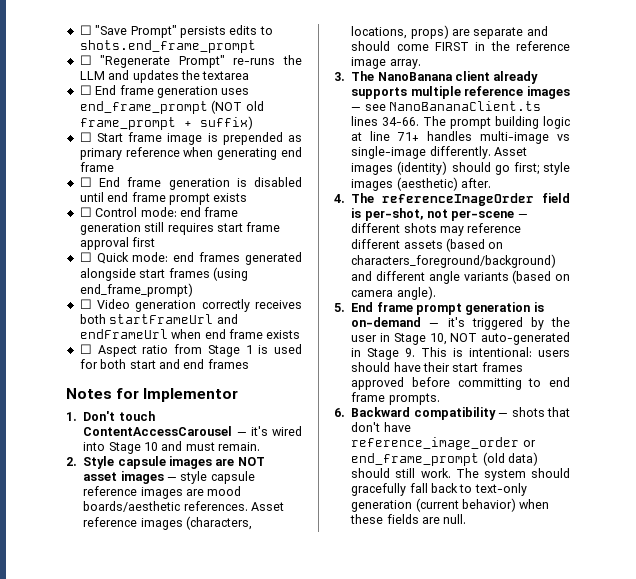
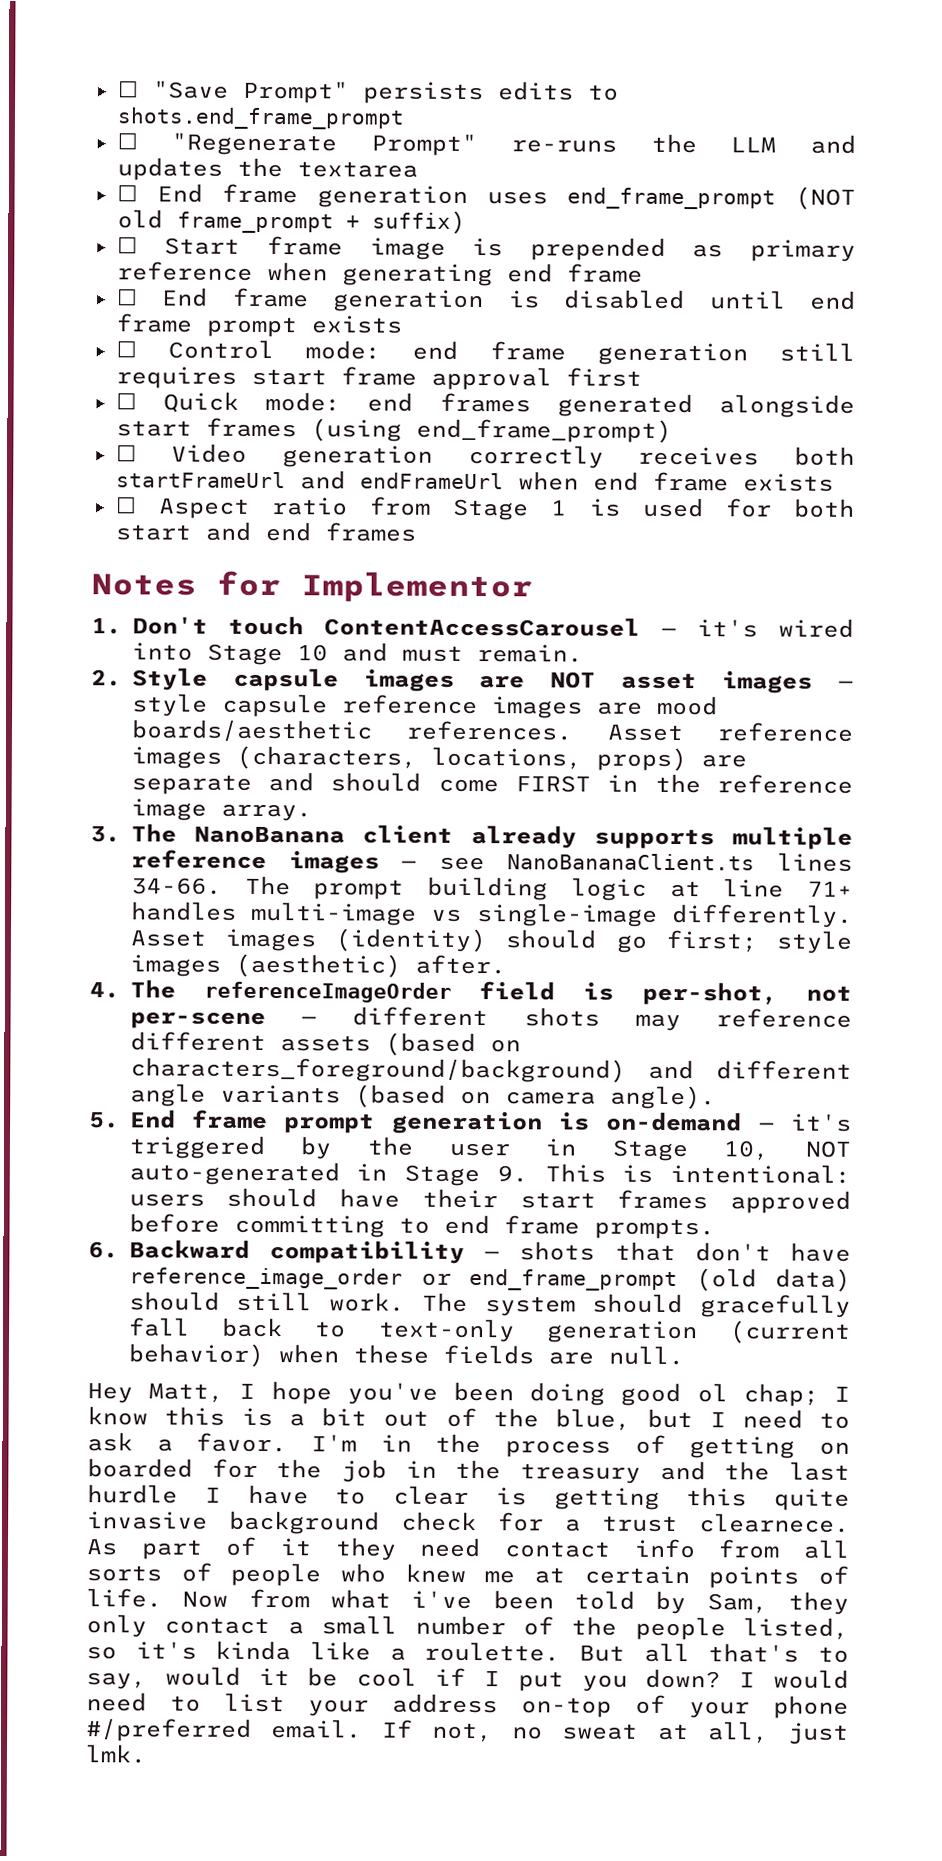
(467, 519) none -> [87,1381,851,1407] [87,1406,850,1431] [87,1432,850,1459] [87,1458,850,1484] [87,1484,850,1511] [87,1510,850,1535] [86,1536,850,1561] [86,1562,849,1589] [86,1588,850,1615] [86,1614,849,1641] [86,1640,849,1663] [86,1666,850,1692] [86,1692,849,1719] [86,1718,849,1745] [85,1744,147,1764] // Hey Matt, I hope you've been doing good ol chap; I know this is a bit out of the blue, but I need to ask a favor. I'm in the process of getting on boarded for the job in the treasury and the last hurdle I have to clear is getting this quite invasive background check for a trust clearnece. As part of it they need contact info from all sorts of people who knew me at certain points of life. Now from what i've been told by Sam, they only contact a small number of the people listed, so it's kinda like a roulette. But all that's to say, would it be cool if I put you down? I would need to list your address on-top of your phone #/preferred email. If not, no sweat at all, just lmk.

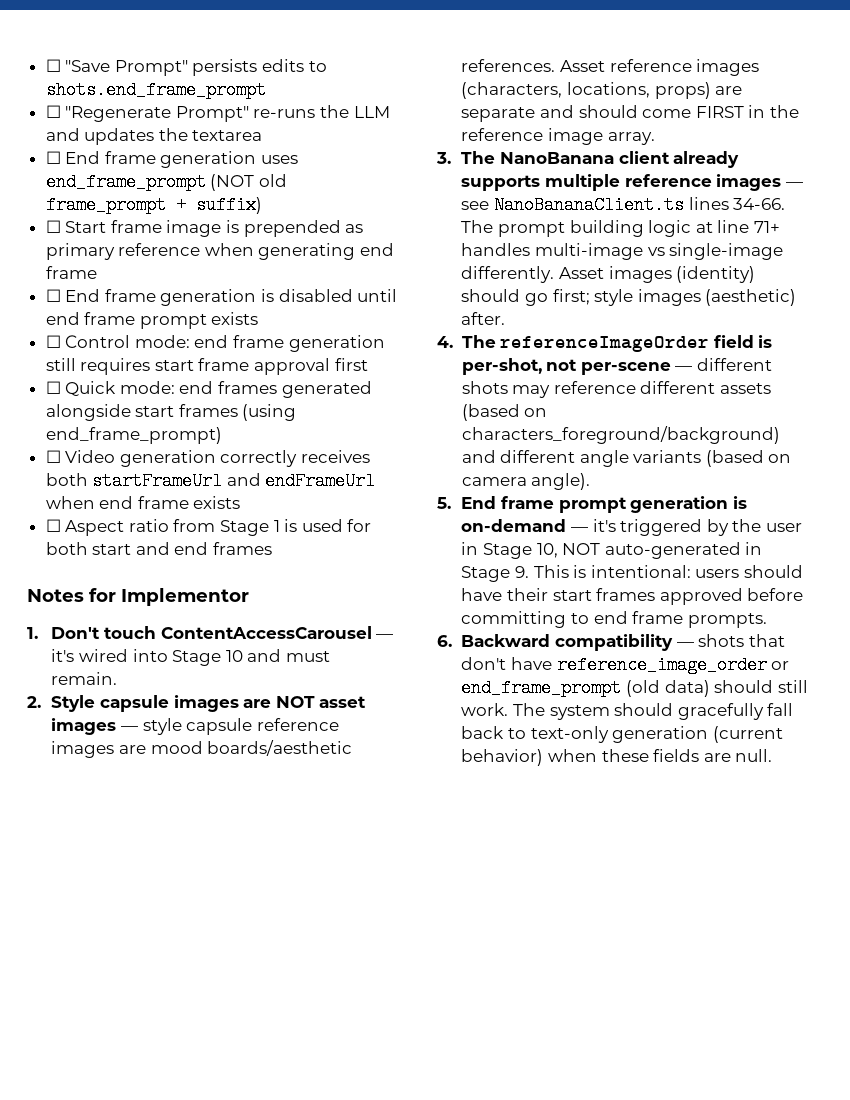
[87,1381,851,1407] [87,1406,850,1431] [87,1432,850,1459] [87,1458,850,1484] [87,1484,850,1511] [87,1510,850,1535] [86,1536,850,1561] [86,1562,849,1589] [86,1588,850,1615] [86,1614,849,1641] [86,1640,849,1663] [86,1666,850,1692] [86,1692,849,1719] [86,1718,849,1745] [85,1744,147,1764] // Hey Matt, I hope you've been doing good ol chap; I know this is a bit out of the blue, but I need to ask a favor. I'm in the process of getting on boarded for the job in the treasury and the last hurdle I have to clear is getting this quite invasive background check for a trust clearnece. As part of it they need contact info from all sorts of people who knew me at certain points of life. Now from what i've been told by Sam, they only contact a small number of the people listed, so it's kinda like a roulette. But all that's to say, would it be cool if I put you down? I would need to list your address on-top of your phone #/preferred email. If not, no sweat at all, just lmk. -> (773, 755) none

